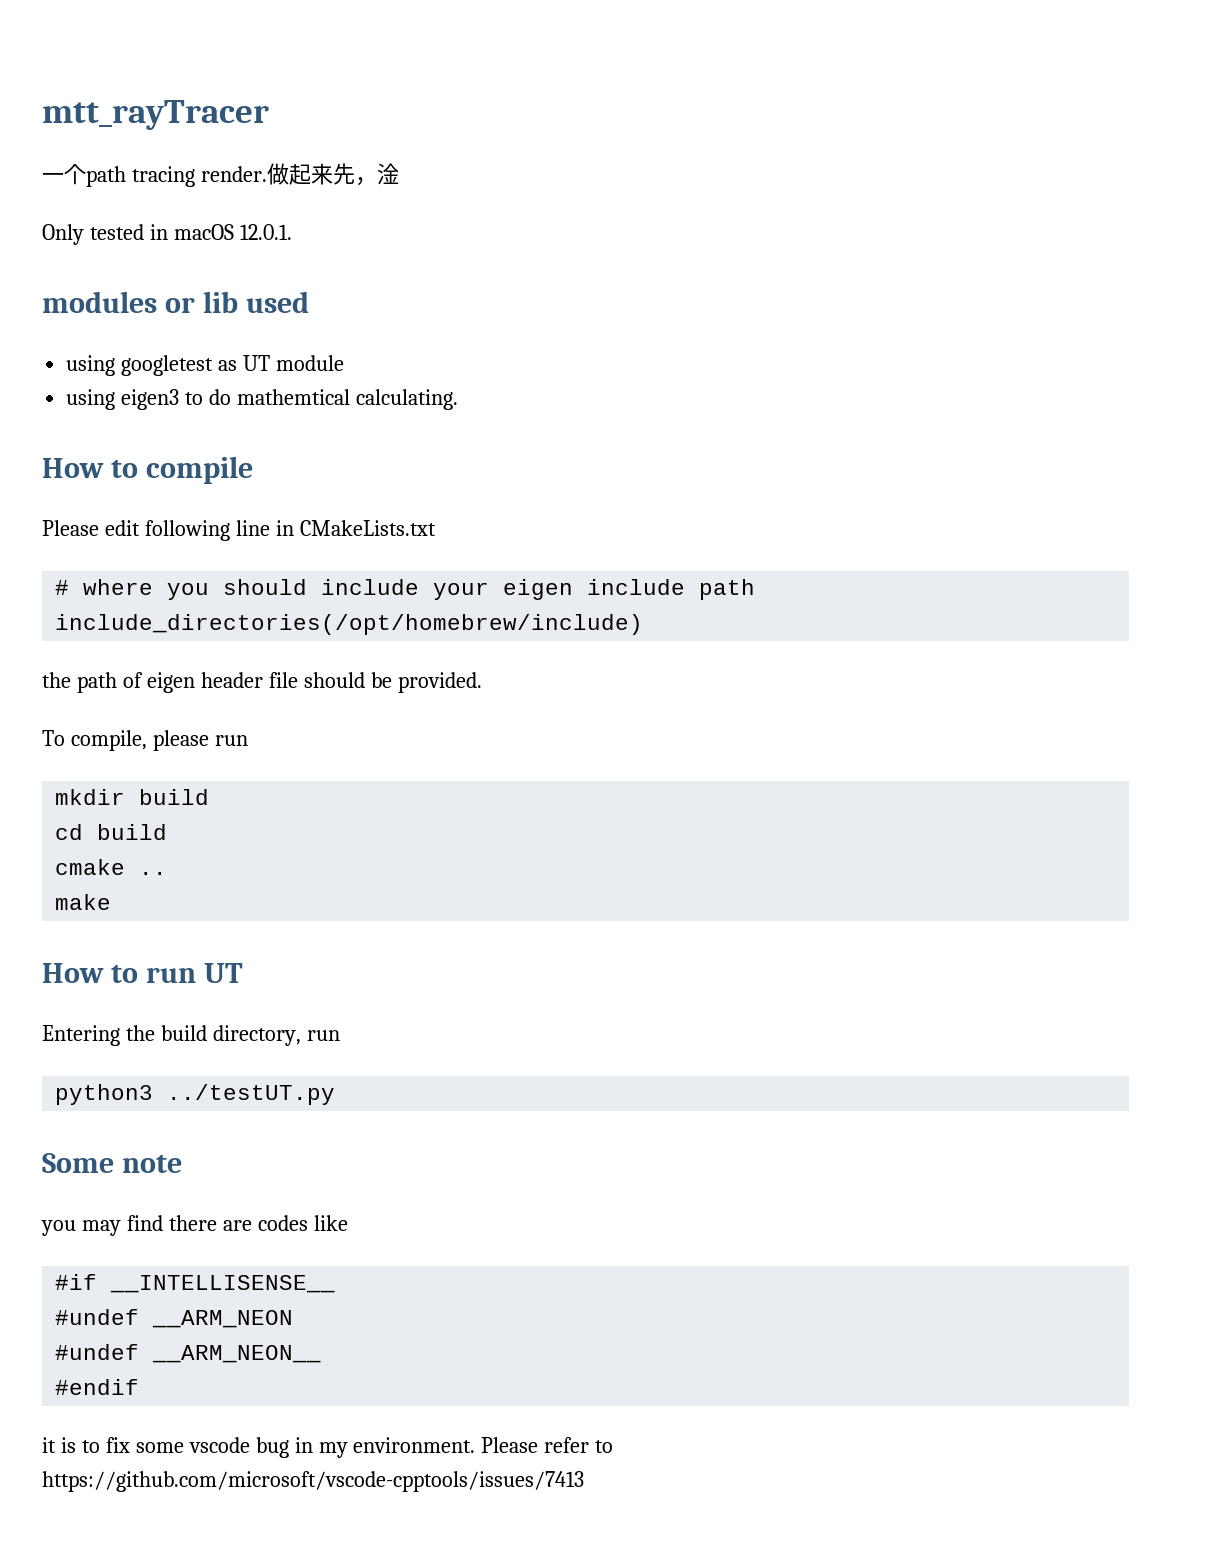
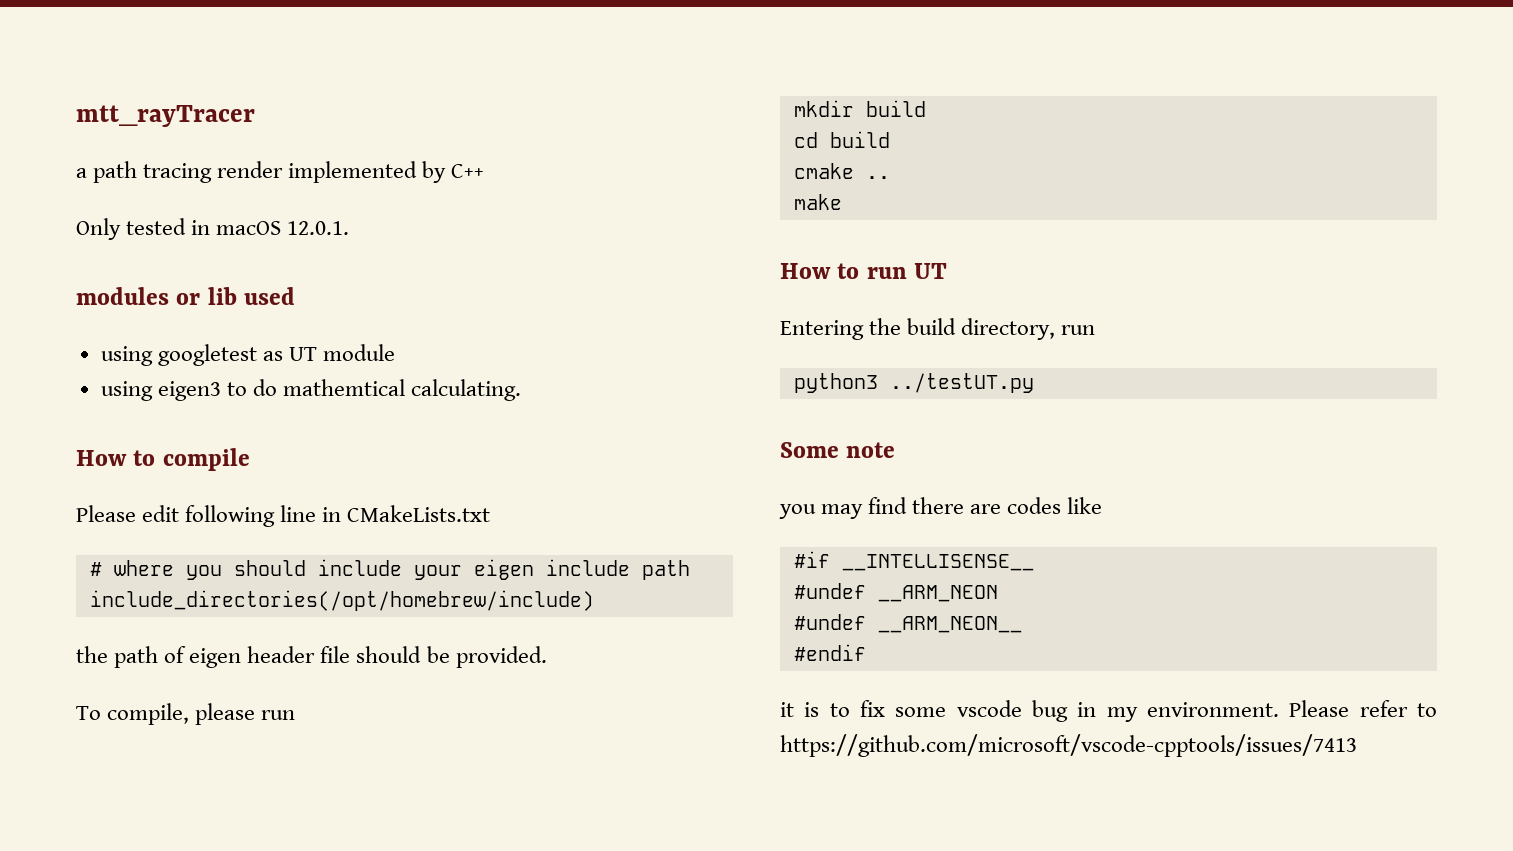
[42,164,86,185] 一个 -> [76,168,87,178] a
[200,163,399,186] render.做起来先，淦 -> [217,161,485,183] render implemented by C++

